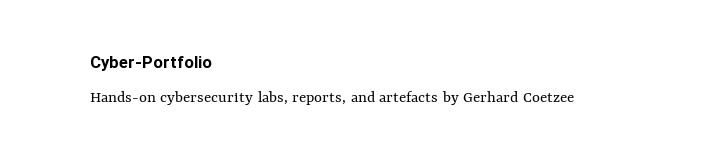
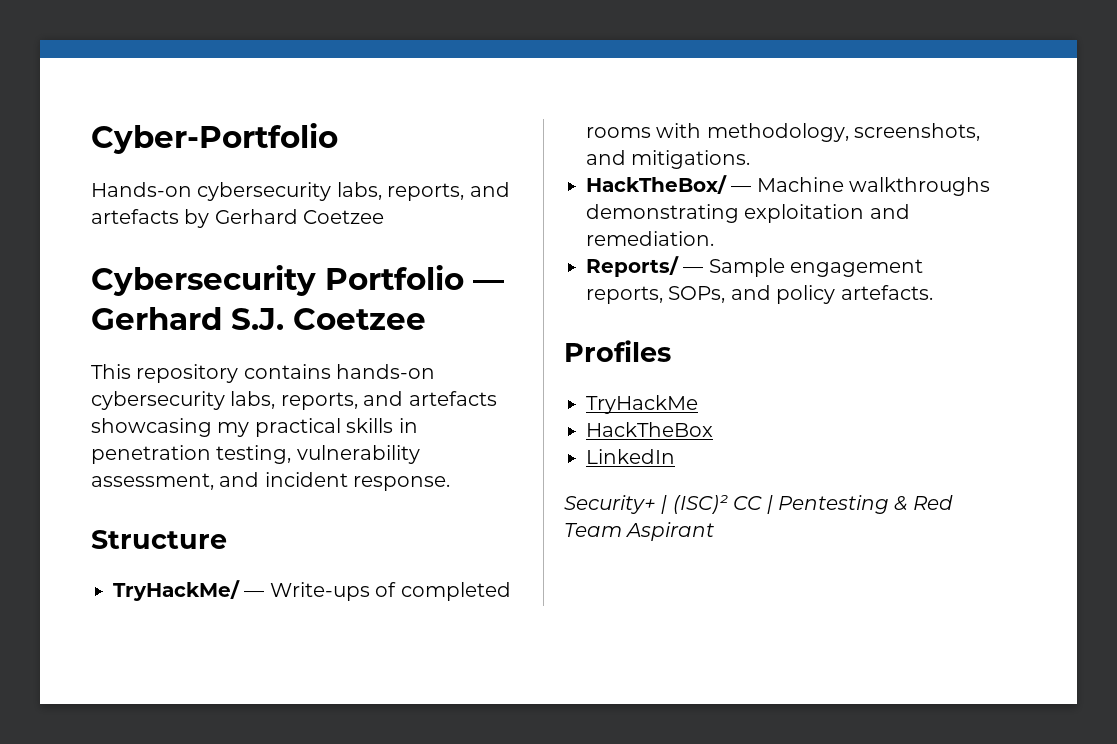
(574, 97) none -> [91,265,504,296] [91,307,426,330] [91,364,436,383] [91,391,497,410] [91,418,418,437] [91,445,420,464] [91,472,451,491] [91,530,227,549] [113,580,511,601] [586,123,981,142] [586,150,751,169] [586,175,991,196] [586,204,910,223] [586,231,714,246] [586,256,924,277] [586,285,933,304] [564,340,671,362] [586,395,698,414] [586,422,713,437] [586,449,675,464] [564,495,953,514] [564,522,715,541] // Cybersecurity Portfolio — Gerhard S.J. Coetzee // This repository contains hands-on cybersecurity labs, reports, and artefacts showcasing my practical skills in penetration testing, vulnerability assessment, and incident response. // Structure // TryHackMe/ — Write-ups of completed rooms with methodology, screenshots, and mitigations. // HackTheBox/ — Machine walkthroughs demonstrating exploitation and remediation. // Reports/ — Sample engagement reports, SOPs, and policy artefacts. // Profiles // TryHackMe // HackTheBox // LinkedIn // Security+ | (ISC)² CC | Pentesting & Red Team Aspirant

